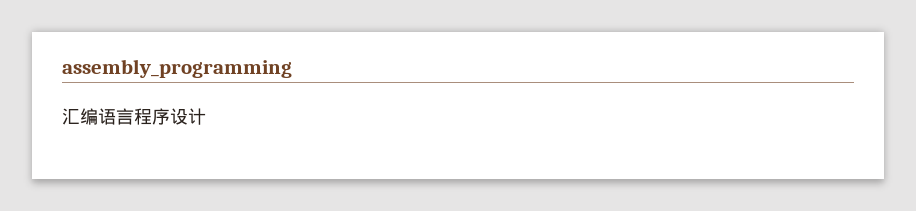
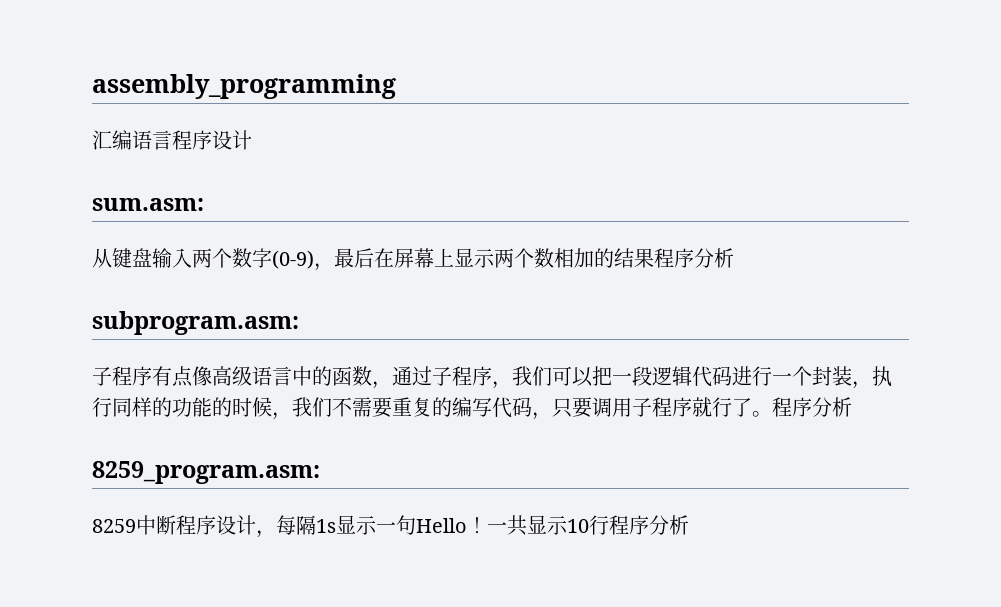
(206, 116) none -> [92,198,204,211] [92,248,734,271] [92,311,299,335] [92,366,892,389] [92,397,852,420] [92,461,320,484] [92,515,689,538] // sum.asm: // 从键盘输入两个数字(0-9)，最后在屏幕上显示两个数相加的结果程序分析 // subprogram.asm: // 子程序有点像高级语言中的函数，通过子程序，我们可以把一段逻辑代码进行一个封装，执行同样的功能的时候，我们不需要重复的编写代码，只要调用子程序就行了。程序分析 // 8259_program.asm: // 8259中断程序设计，每隔1s显示一句Hello！一共显示10行程序分析

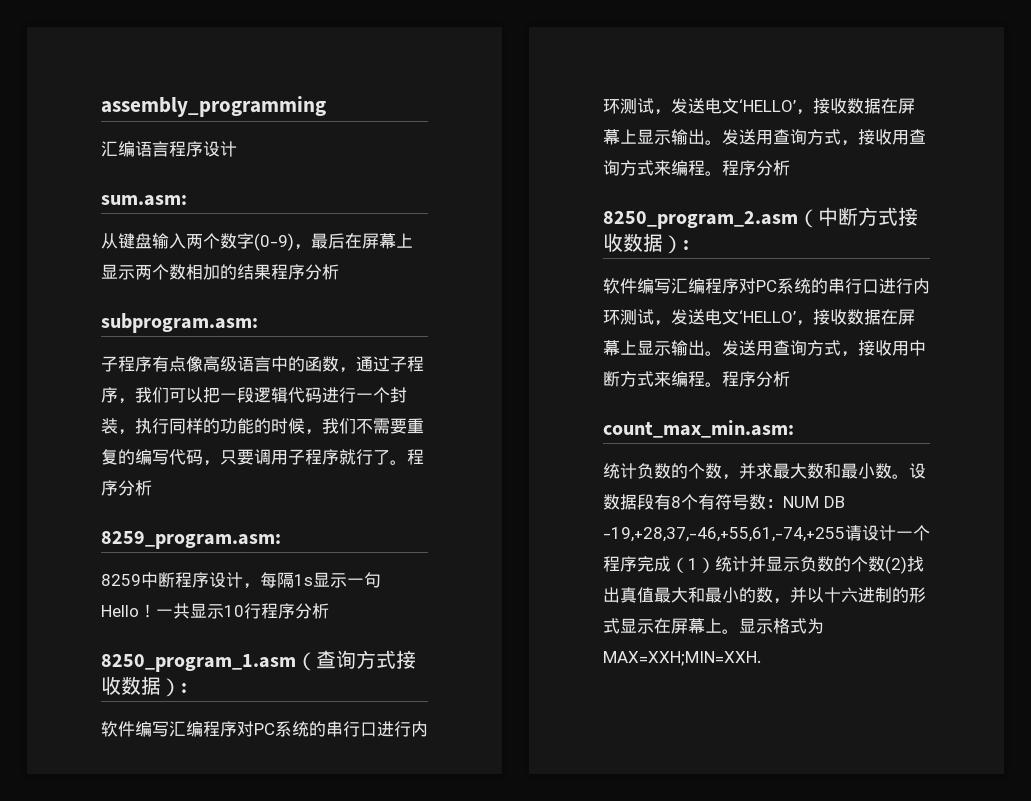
(689, 525) none -> [101,650,416,672] [101,676,187,697] [101,721,428,737] [603,98,915,115] [603,129,926,146] [603,160,790,176] [603,207,918,229] [603,233,689,254] [603,278,930,294] [603,309,915,326] [603,340,926,357] [603,371,790,387] [603,420,794,438] [603,463,926,480] [603,494,845,510] [603,525,930,542] [603,556,924,574] [603,587,926,604] [603,618,824,634] [603,651,761,666] // 8250_program_1.asm（查询方式接收数据）: // 软件编写汇编程序对PC系统的串行口进行内环测试，发送电文‘HELLO’，接收数据在屏幕上显示输出。发送用查询方式，接收用查询方式来编程。程序分析 // 8250_program_2.asm（中断方式接收数据）: // 软件编写汇编程序对PC系统的串行口进行内环测试，发送电文‘HELLO’，接收数据在屏幕上显示输出。发送用查询方式，接收用中断方式来编程。程序分析 // count_max_min.asm: // 统计负数的个数，并求最大数和最小数。设数据段有8个有符号数：NUM DB -19,+28,37,-46,+55,61,-74,+255请设计一个程序完成（1）统计并显示负数的个数(2)找出真值最大和最小的数，并以十六进制的形式显示在屏幕上。显示格式为MAX=XXH;MIN=XXH.

